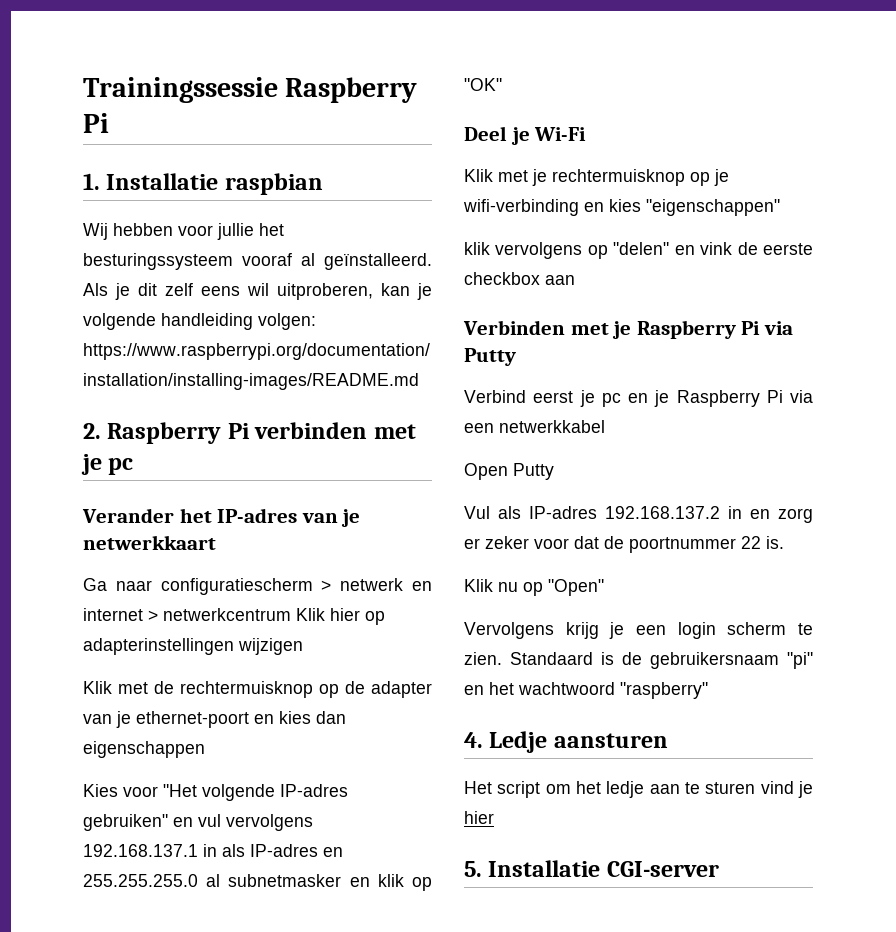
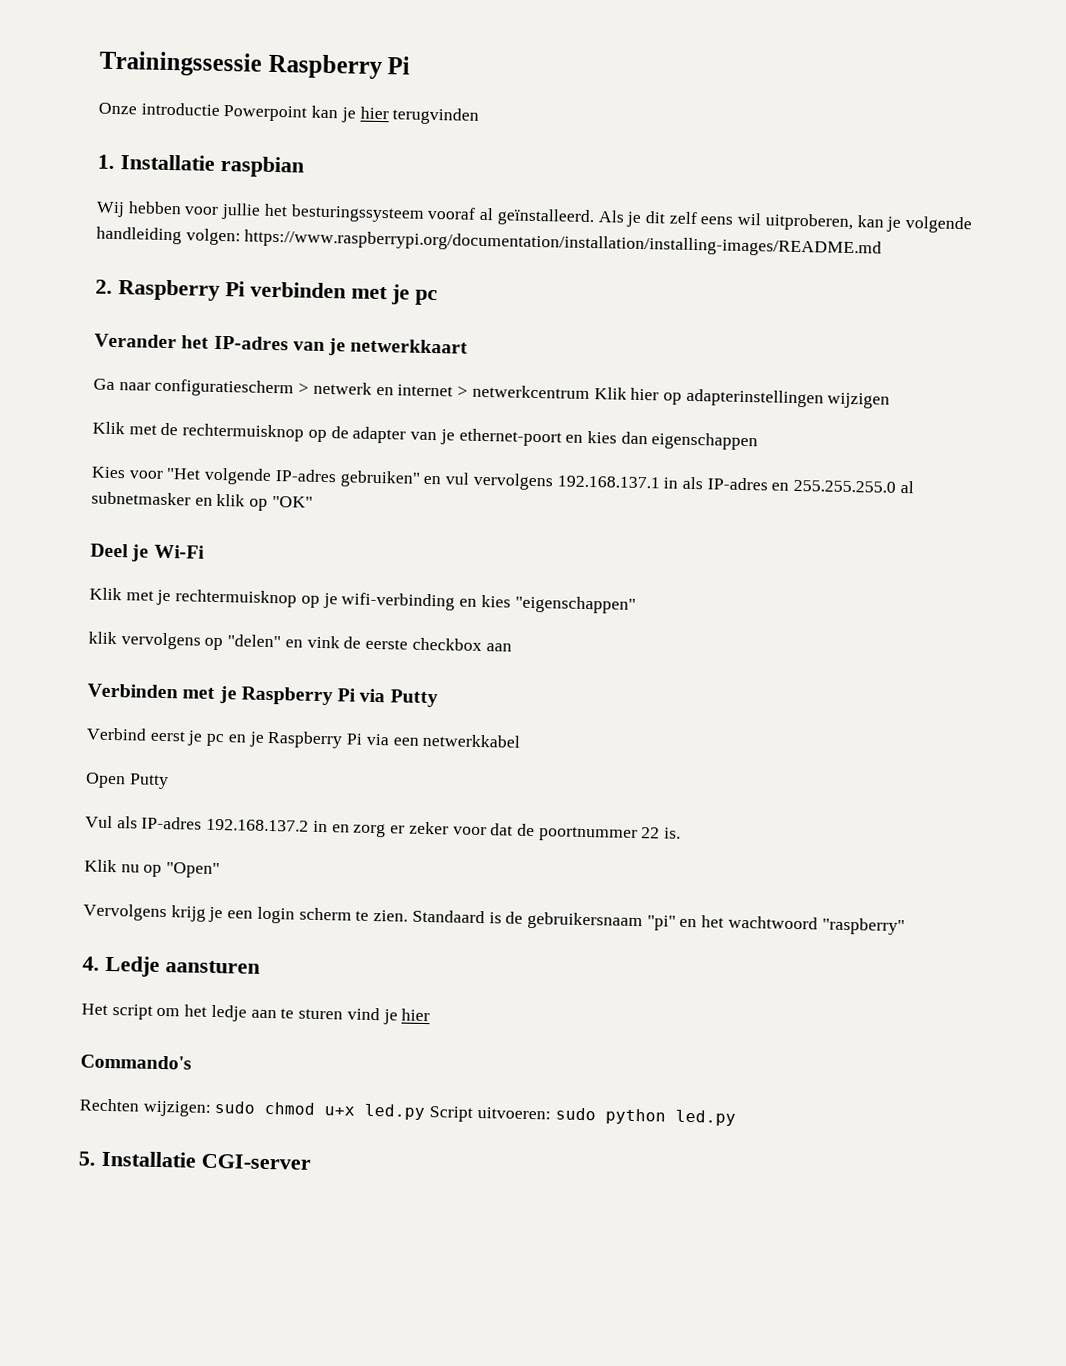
(109, 123) none -> [98,102,480,125] // Onze introductie Powerpoint kan je hier terugvinden
(494, 817) none -> [80,1054,192,1070] [79,1098,736,1126] // Commando's // Rechten wijzigen: sudo chmod u+x led.py Script uitvoeren: sudo python led.py

